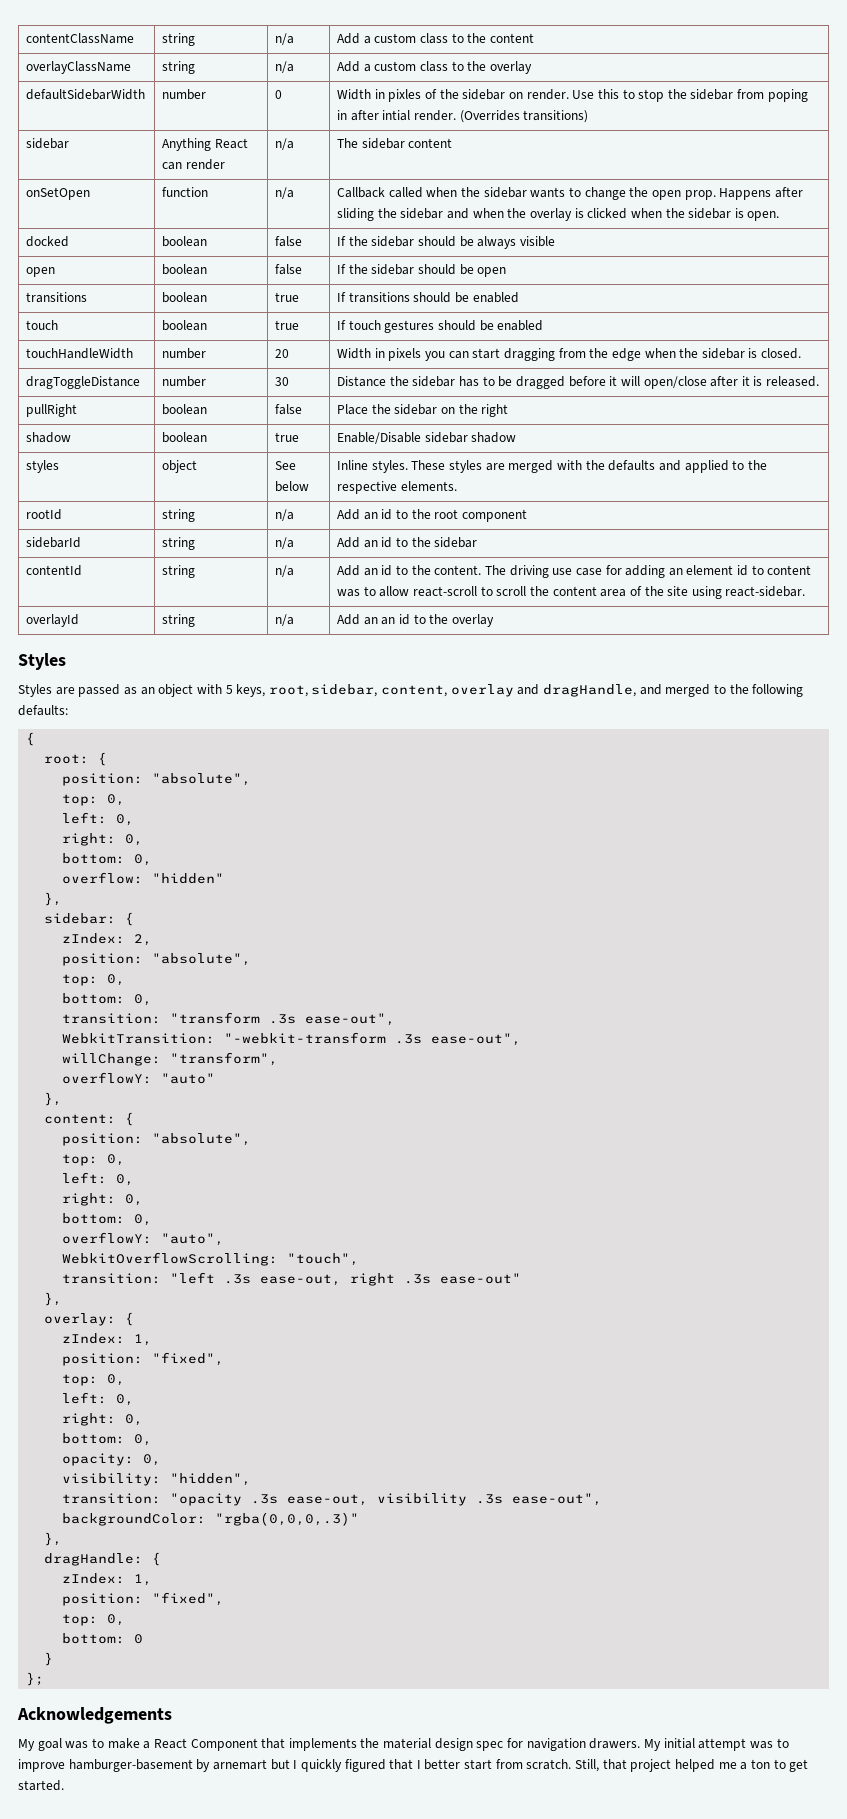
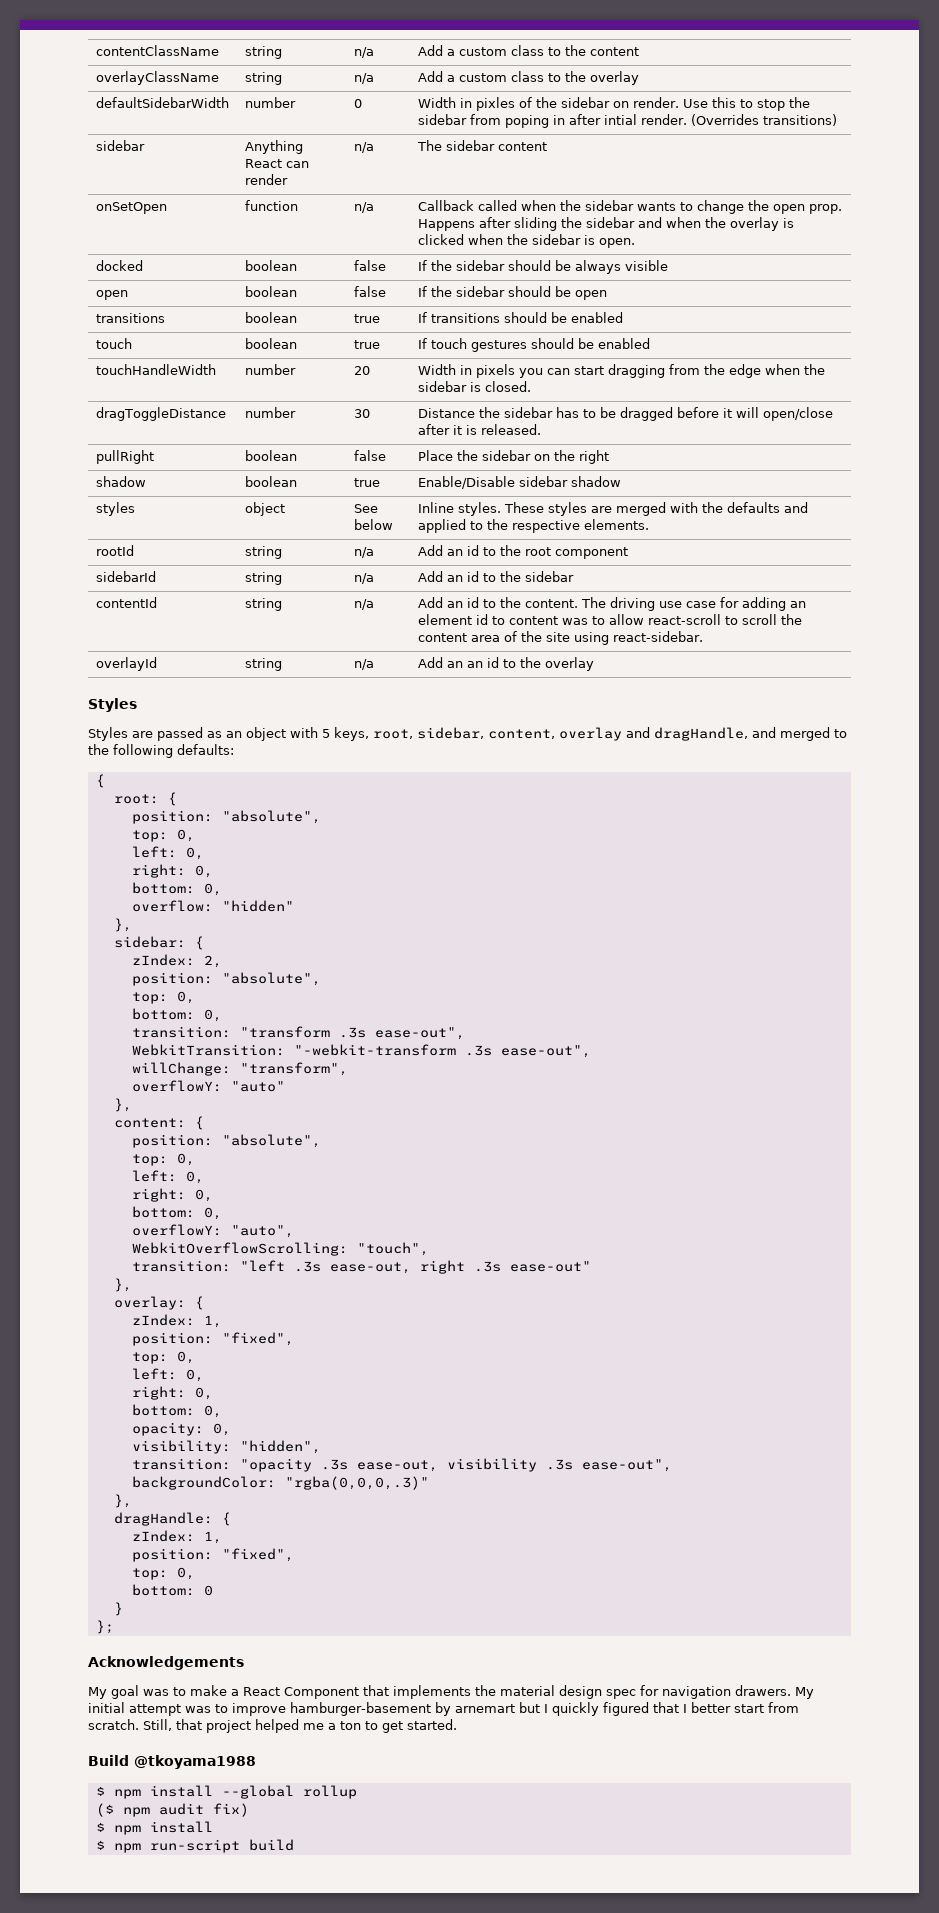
(64, 1785) none -> [88,1755,256,1769] [95,1785,357,1799] [95,1803,249,1817] [95,1821,213,1835] [95,1839,294,1853] // Build @tkoyama1988 // $ npm install --global rollup // ($ npm audit fix) // $ npm install // $ npm run-script build

